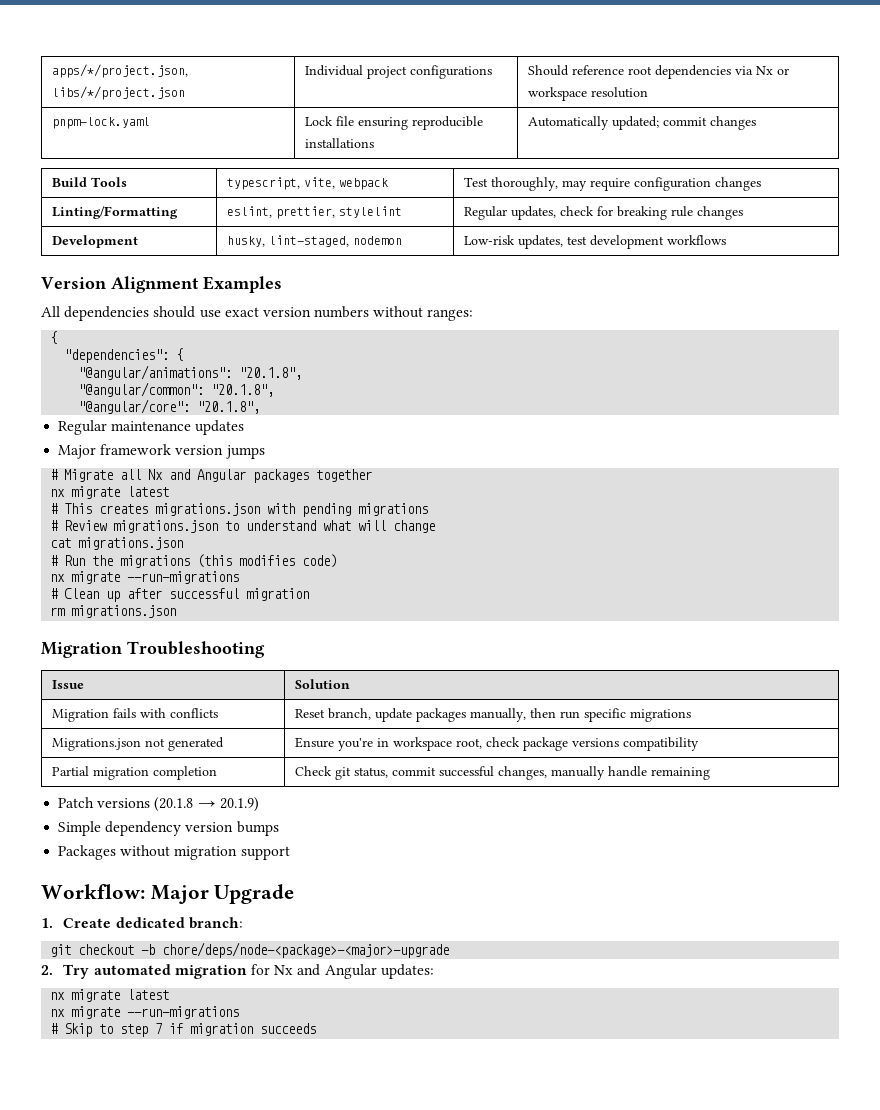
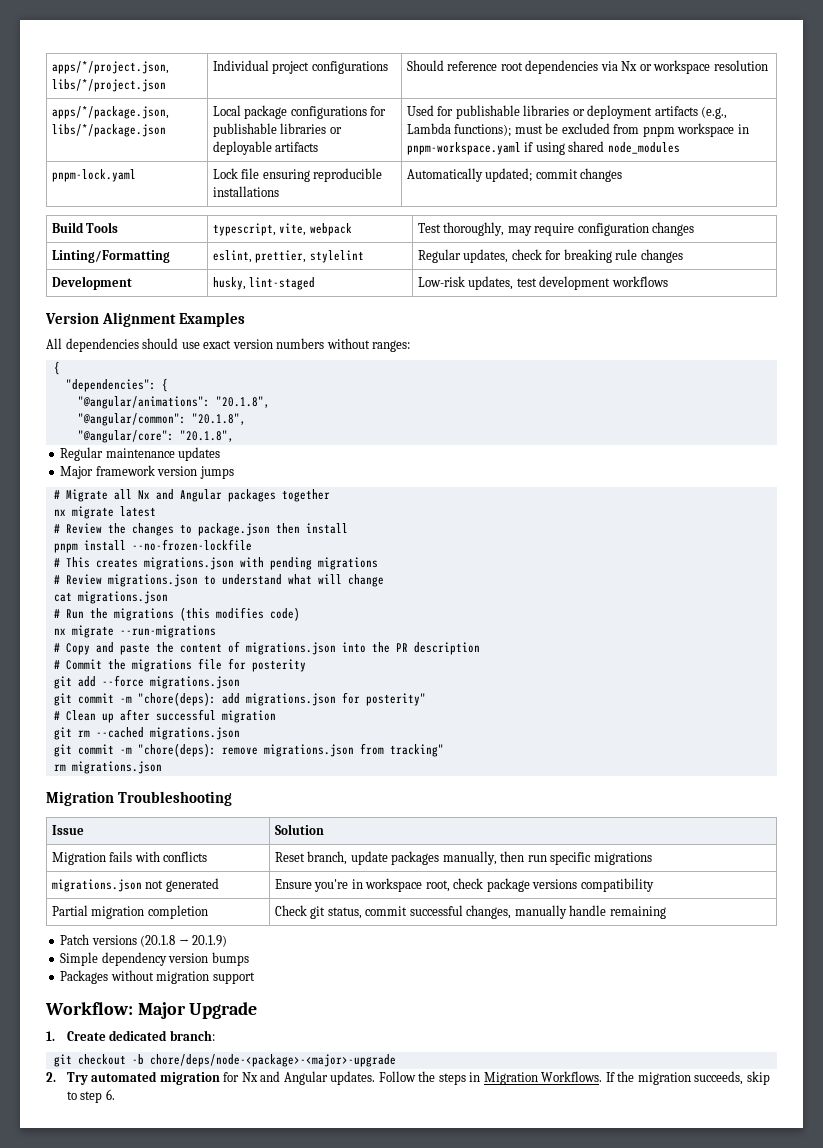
(648, 92) none -> [51,106,169,119] [51,124,166,137] [212,105,387,119] [212,123,342,137] [212,141,319,155] [406,105,728,119] [406,123,749,137] [406,141,680,155] // apps/*/package.json, libs/*/package.json | Local package configurations for publishable libraries or deployable artifacts | Used for publishable libraries or deployment artifacts (e.g., Lambda functions); must be excluded from pnpm workspace in pnpm-workspace.yaml if using shared node_modules
[268,235,402,247] lint-staged, nodemon -> [249,277,316,290] lint-staged
(170, 491) none -> [53,523,348,536] [53,539,252,553] // # Review the changes to package.json then install // pnpm install --no-frozen-lockfile
(240, 577) none -> [53,641,480,655] [53,658,306,672] [53,675,240,689] [53,692,426,706] // # Copy and paste the content of migrations.json into the PR description // # Commit the migrations file for posterity // git add --force migrations.json // git commit -m "chore(deps): add migrations.json for posterity"
(310, 594) none -> [53,727,240,740] [53,743,444,757] // git rm --cached migrations.json // git commit -m "chore(deps): remove migrations.json from tracking"
[51,738,141,751] Migrations.json -> [51,879,142,892] migrations.json
[380,964,434,979] [50,989,170,1002] [50,1006,240,1019] [50,1023,317,1037] updates: // nx migrate latest // nx migrate --run-migrations // # Skip to step 7 if migration succeeds -> [330,1071,770,1085] [66,1089,115,1103] updates. Follow the steps in Migration Workflows. If the migration succeeds, skip to step 6.

